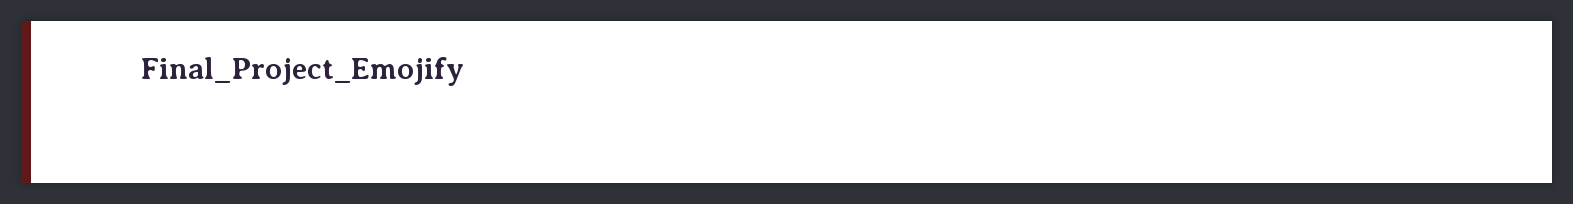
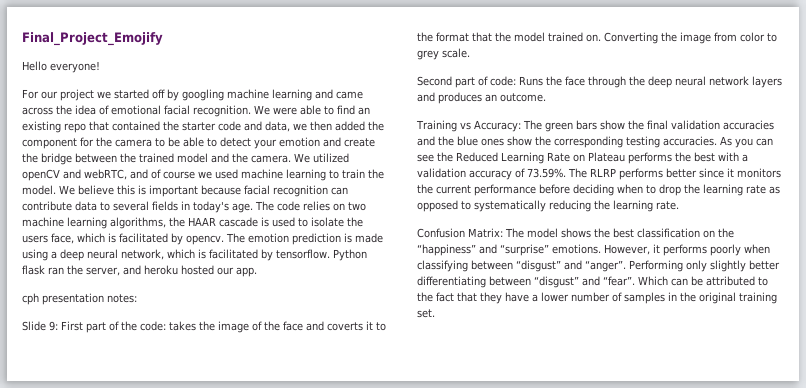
(464, 71) none -> [22,61,100,73] [22,89,363,101] [22,105,370,117] [22,121,384,133] [22,137,375,149] [22,153,349,165] [22,169,384,181] [22,185,348,197] [22,201,366,213] [22,217,363,229] [22,233,383,245] [22,249,367,261] [22,265,257,277] [22,293,137,305] [22,321,386,333] [417,32,777,44] [417,48,470,60] [417,76,782,88] [417,92,546,104] [416,120,774,132] [417,136,773,148] [417,152,748,164] [417,168,781,180] [417,184,780,196] [417,200,679,212] [417,228,734,238] [417,244,770,256] [417,260,780,272] [417,276,768,288] [417,292,777,304] [417,309,435,318] // Hello everyone! // For our project we started off by googling machine learning and came across the idea of emotional facial recognition. We were able to find an existing repo that contained the starter code and data, we then added the component for the camera to be able to detect your emotion and create the bridge between the trained model and the camera. We utilized openCV and webRTC, and of course we used machine learning to train the model. We believe this is important because facial recognition can contribute data to several fields in today's age. The code relies on two machine learning algorithms, the HAAR cascade is used to isolate the users face, which is facilitated by opencv. The emotion prediction is made using a deep neural network, which is facilitated by tensorflow. Python flask ran the server, and heroku hosted our app. // cph presentation notes: // Slide 9: First part of the code: takes the image of the face and coverts it to the format that the model trained on. Converting the image from color to grey scale. // Second part of code: Runs the face through the deep neural network layers and produces an outcome. // Training vs Accuracy: The green bars show the final validation accuracies and the blue ones show the corresponding testing accuracies. As you can see the Reduced Learning Rate on Plateau performs the best with a validation accuracy of 73.59%. The RLRP performs better since it monitors the current performance before deciding when to drop the learning rate as opposed to systematically reducing the learning rate. // Confusion Matrix: The model shows the best classification on the “happiness” and “surprise” emotions. However, it performs poorly when classifying between “disgust” and “anger”. Performing only slightly better differentiating between “disgust” and “fear”. Which can be attributed to the fact that they have a lower number of samples in the original training set.

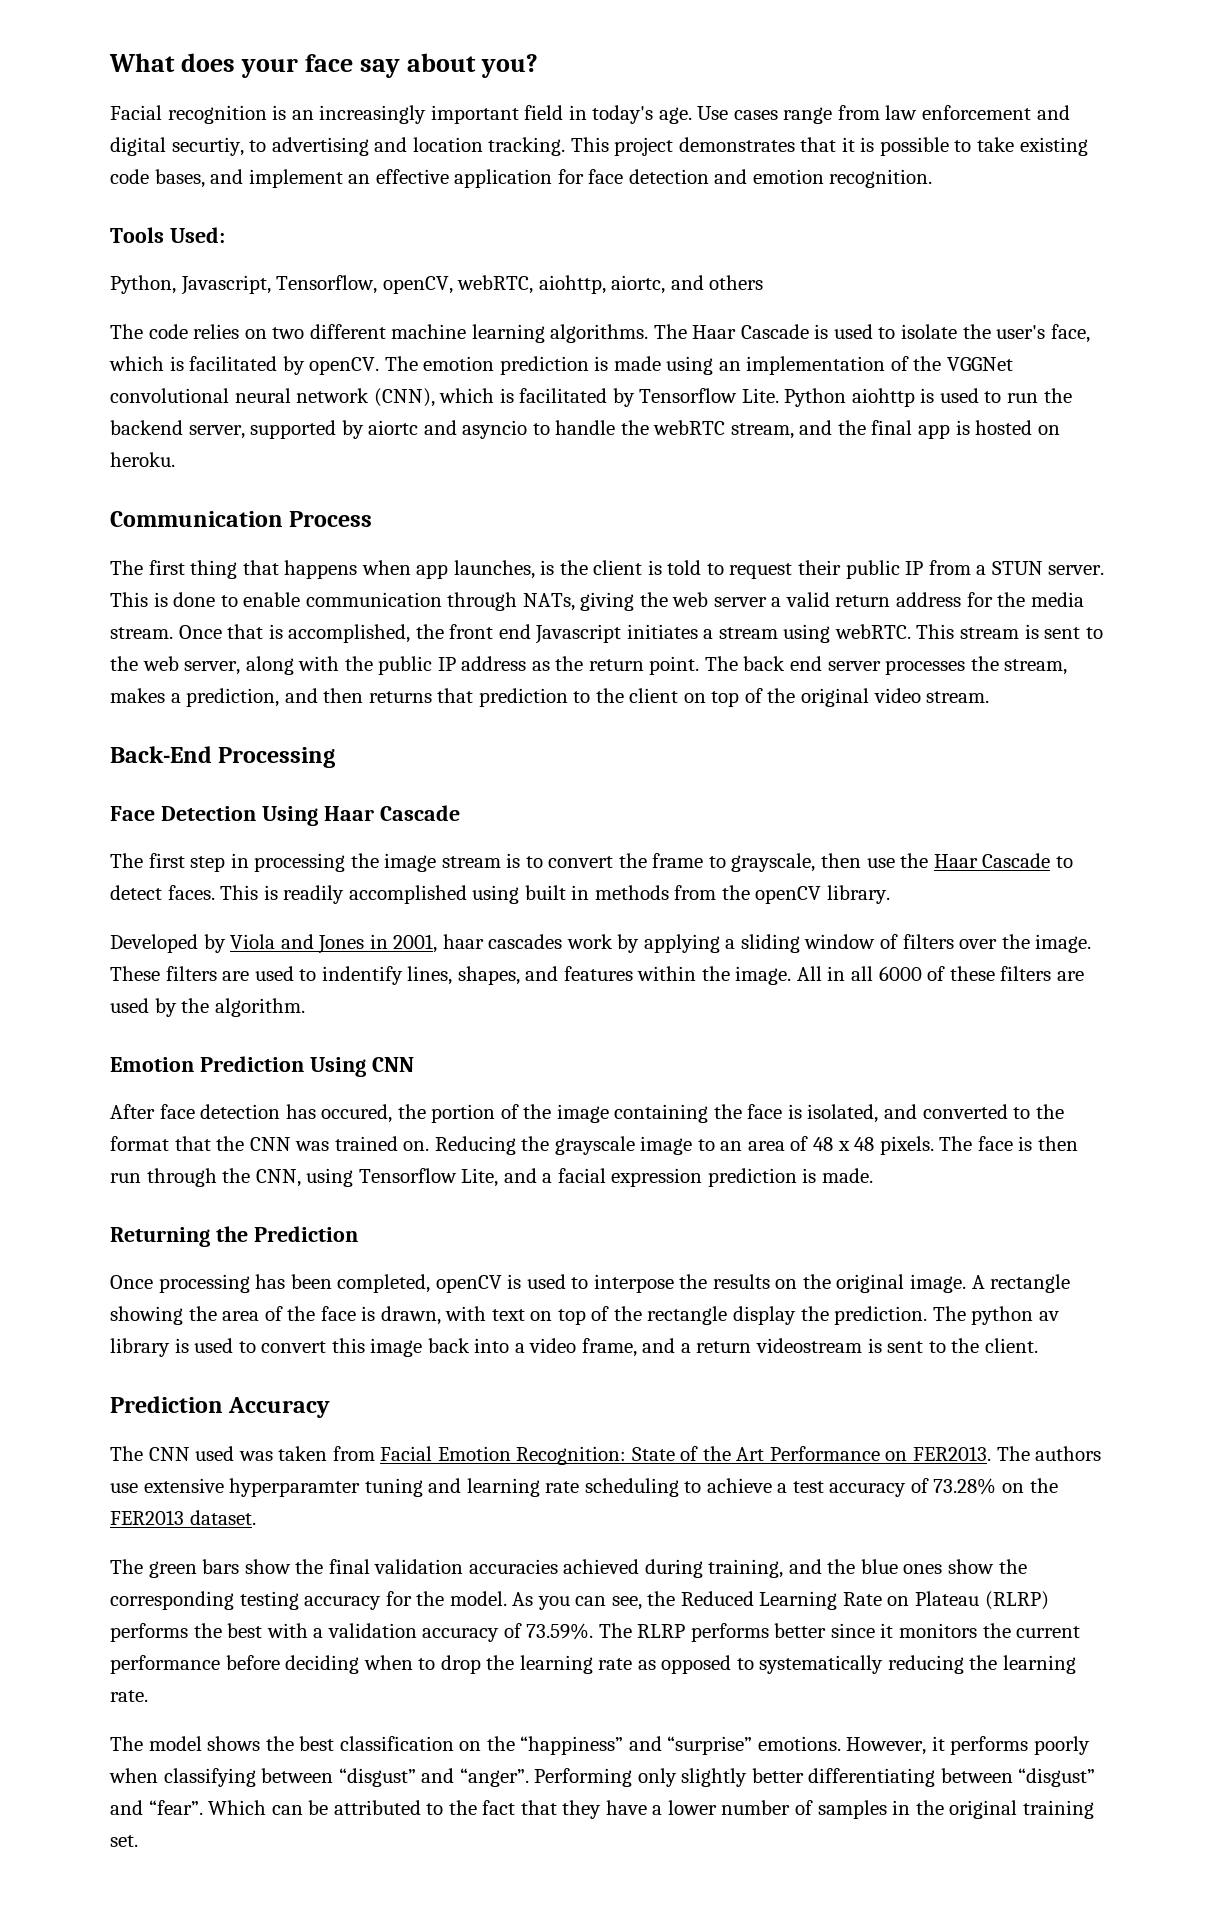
[22,32,163,46] [22,61,100,73] [22,89,363,101] [22,105,370,117] [22,121,384,133] [22,137,375,149] [22,153,349,165] [22,169,384,181] [22,185,348,197] [22,201,253,213] Final_Project_Emojify // Hello everyone! // For our project we started off by googling machine learning and came across the idea of emotional facial recognition. We were able to find an existing repo that contained the starter code and data, we then added the component for the camera to be able to detect your emotion and create the bridge between the trained model and the camera. We utilized openCV and webRTC, and of course we used machine learning to train the model. We believe this is important because facial recognition can contribute data to several fields in today's age. -> [109,53,539,78] [110,105,1070,124] [110,137,1088,156] [110,169,933,188] [110,227,225,243] [110,275,764,295] What does your face say about you? // Facial recognition is an increasingly important field in today's age. Use cases range from law enforcement and digital securtiy, to advertising and location tracking. This project demonstrates that it is possible to take existing code bases, and implement an effective application for face detection and emotion recognition. // Tools Used: // Python, Javascript, Tensorflow, openCV, webRTC, aiohttp, aiortc, and others //
[22,217,258,229] machine learning algorithms, the HAAR cascade -> [309,324,809,343] different machine learning algorithms. The Haar Cascade
[22,235,48,243] users -> [996,325,1046,339] user's
[186,235,224,245] opencv. -> [309,357,380,375] openCV.
[51,249,367,261] [22,265,257,277] [22,293,137,305] [22,321,373,333] a deep neural network, which is facilitated by tensorflow. Python flask ran the server, and heroku hosted our app. // cph presentation notes: // Slide 9: First part of the code: takes the image of the face and coverts it -> [718,356,1014,375] [110,388,1072,407] [110,420,1060,439] [110,452,175,467] [110,511,373,527] [110,560,1105,579] [110,592,1084,611] [110,624,1103,644] [110,656,1068,675] [110,688,990,707] [110,746,336,768] [110,805,460,826] [110,853,1073,872] [110,885,890,904] [110,934,1092,954] [110,966,1084,985] [110,998,305,1017] [110,1056,414,1077] [110,1104,1008,1123] an implementation of the VGGNet convolutional neural network (CNN), which is facilitated by Tensorflow Lite. Python aiohttp is used to run the backend server, supported by aiortc and asyncio to handle the webRTC stream, and the final app is hosted on heroku. // Communication Process // The first thing that happens when app launches, is the client is told to request their public IP from a STUN server. This is done to enable communication through NATs, giving the web server a valid return address for the media stream. Once that is accomplished, the front end Javascript initiates a stream using webRTC. This stream is sent to the web server, along with the public IP address as the return point. The back end server processes the stream, makes a prediction, and then returns that prediction to the client on top of the original video stream. // Back-End Processing // Face Detection Using Haar Cascade // The first step in processing the image stream is to convert the frame to grayscale, then use the Haar Cascade to detect faces. This is readily accomplished using built in methods from the openCV library. // Developed by Viola and Jones in 2001, haar cascades work by applying a sliding window of filters over the image. These filters are used to indentify lines, shapes, and features within the image. All in all 6000 of these filters are used by the algorithm. // Emotion Prediction Using CNN // After face detection has occured, the portion of the image containing the face is isolated, and converted
[514,32,777,44] [417,48,470,60] [417,76,782,88] [417,92,546,104] [416,120,521,132] model trained on. Converting the image from color to grey scale. // Second part of code: Runs the face through the deep neural network layers and produces an outcome. // Training vs Accuracy: -> [249,1136,1078,1155] [110,1168,873,1187] [110,1226,358,1247] [110,1274,1071,1293] [110,1306,1059,1325] [110,1338,1038,1357] [110,1396,331,1418] [110,1446,1102,1465] [110,1478,1058,1497] [110,1510,256,1525] CNN was trained on. Reducing the grayscale image to an area of 48 x 48 pixels. The face is then run through the CNN, using Tensorflow Lite, and a facial expression prediction is made. // Returning the Prediction // Once processing has been completed, openCV is used to interpose the results on the original image. A rectangle showing the area of the face is drawn, with text on top of the rectangle display the prediction. The python av library is used to convert this image back into a video frame, and a return videostream is sent to the client. // Prediction Accuracy // The CNN used was taken from Facial Emotion Recognition: State of the Art Performance on FER2013. The authors use extensive hyperparamter tuning and learning rate scheduling to achieve a test accuracy of 73.28% on the FER2013 dataset. //
(774, 125) none -> [563,1559,784,1578] achieved during training,
[663,136,717,146] accuracies. -> [304,1591,507,1610] accuracy for the model.
[417,154,434,162] see -> [611,1596,642,1610] see,
(625, 157) none -> [984,1591,1049,1610] (RLRP)
[417,228,503,238] Confusion Matrix: -> (148, 1696) none

